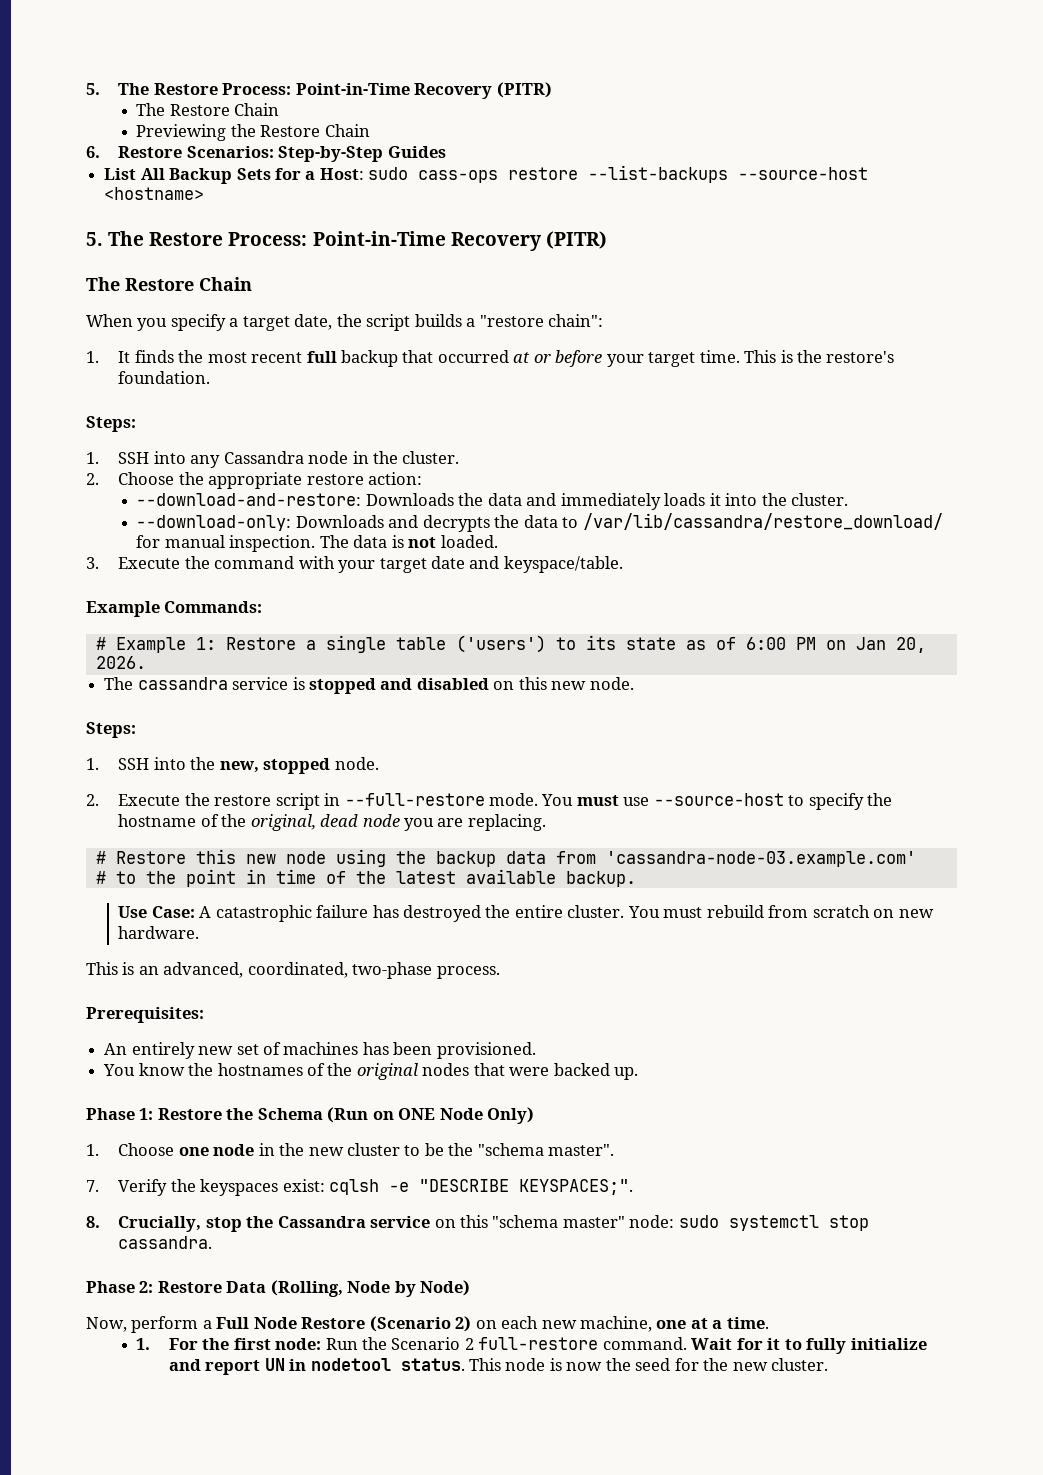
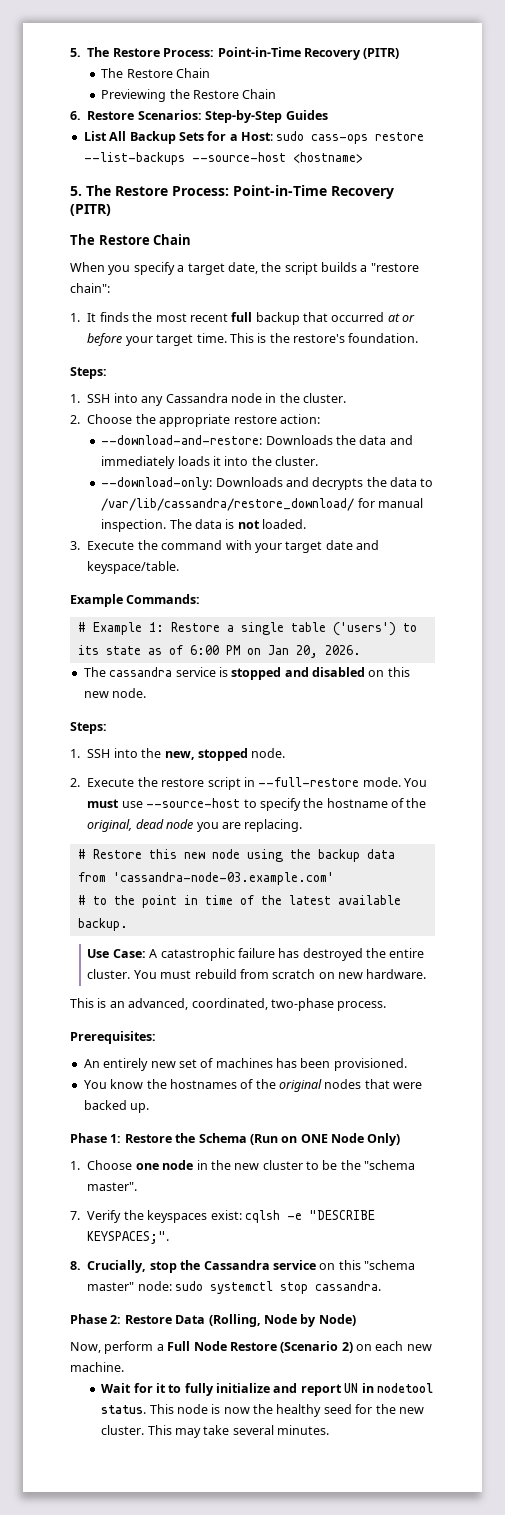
[580,1316,769,1332] [136,1337,687,1350] machine, one at a time. // 1. For the first node: Run the Scenario 2 full-restore command. -> [70,1362,124,1372] machine. //
(631, 1364) none -> [276,1404,322,1417] healthy
(829, 1364) none -> [147,1425,330,1438] This may take several minutes.

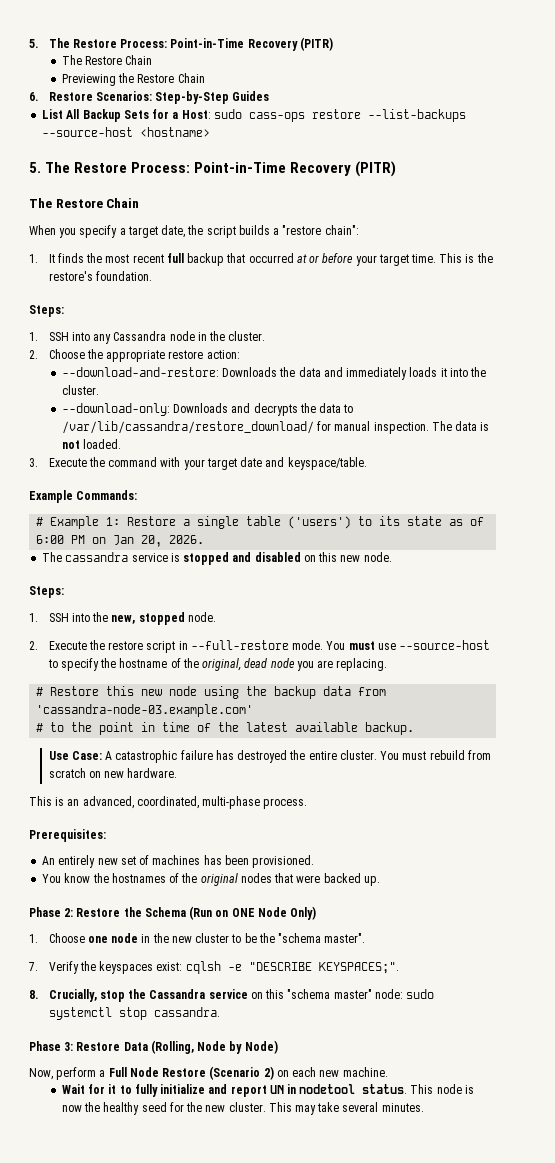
[270,998,334,1011] two-phase -> [202,796,261,809] multi-phase
[110,1134,122,1143] 1: -> [64,908,74,917] 2:
[110,1315,122,1324] 2: -> [64,1042,74,1051] 3:

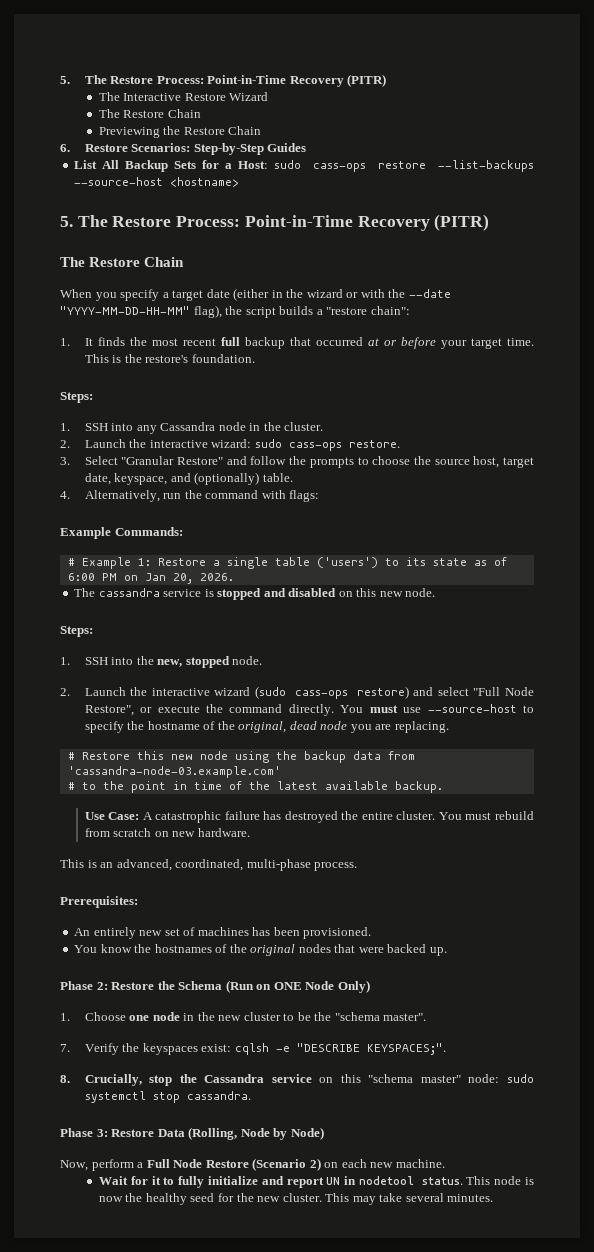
[29,37,333,51] 5. The Restore Process: Point-in-Time Recovery (PITR) -> [60,74,387,87] [98,92,269,101] 5. The Restore Process: Point-in-Time Recovery (PITR) // The Interactive Restore Wizard
[161,225,186,238] date, -> [206,288,451,301] [60,305,222,318] date (either in the wizard or with the --date "YYYY-MM-DD-HH-MM" flag),
[48,349,240,362] [61,367,486,380] [61,385,99,395] [61,403,354,416] [61,421,490,434] [61,439,122,449] [29,457,367,470] Choose the appropriate restore action: // --download-and-restore: Downloads the data and immediately loads it into the cluster. // --download-only: Downloads and decrypts the data to /var/lib/cassandra/restore_download/ for manual inspection. The data is not loaded. // 3. Execute the command with your target date and keyspace/table. -> [84,439,400,451] [60,456,534,468] [84,472,293,485] [60,490,320,502] Launch the interactive wizard: sudo cass-ops restore. // 3. Select "Granular Restore" and follow the prompts to choose the source host, target date, keyspace, and (optionally) table. // 4. Alternatively, run the command with flags:
[48,640,324,653] Execute the restore script in --full-restore mode. -> [84,686,534,699] [84,704,334,716] Launch the interactive wizard (sudo cass-ops restore) and select "Full Node Restore", or execute the command directly.

